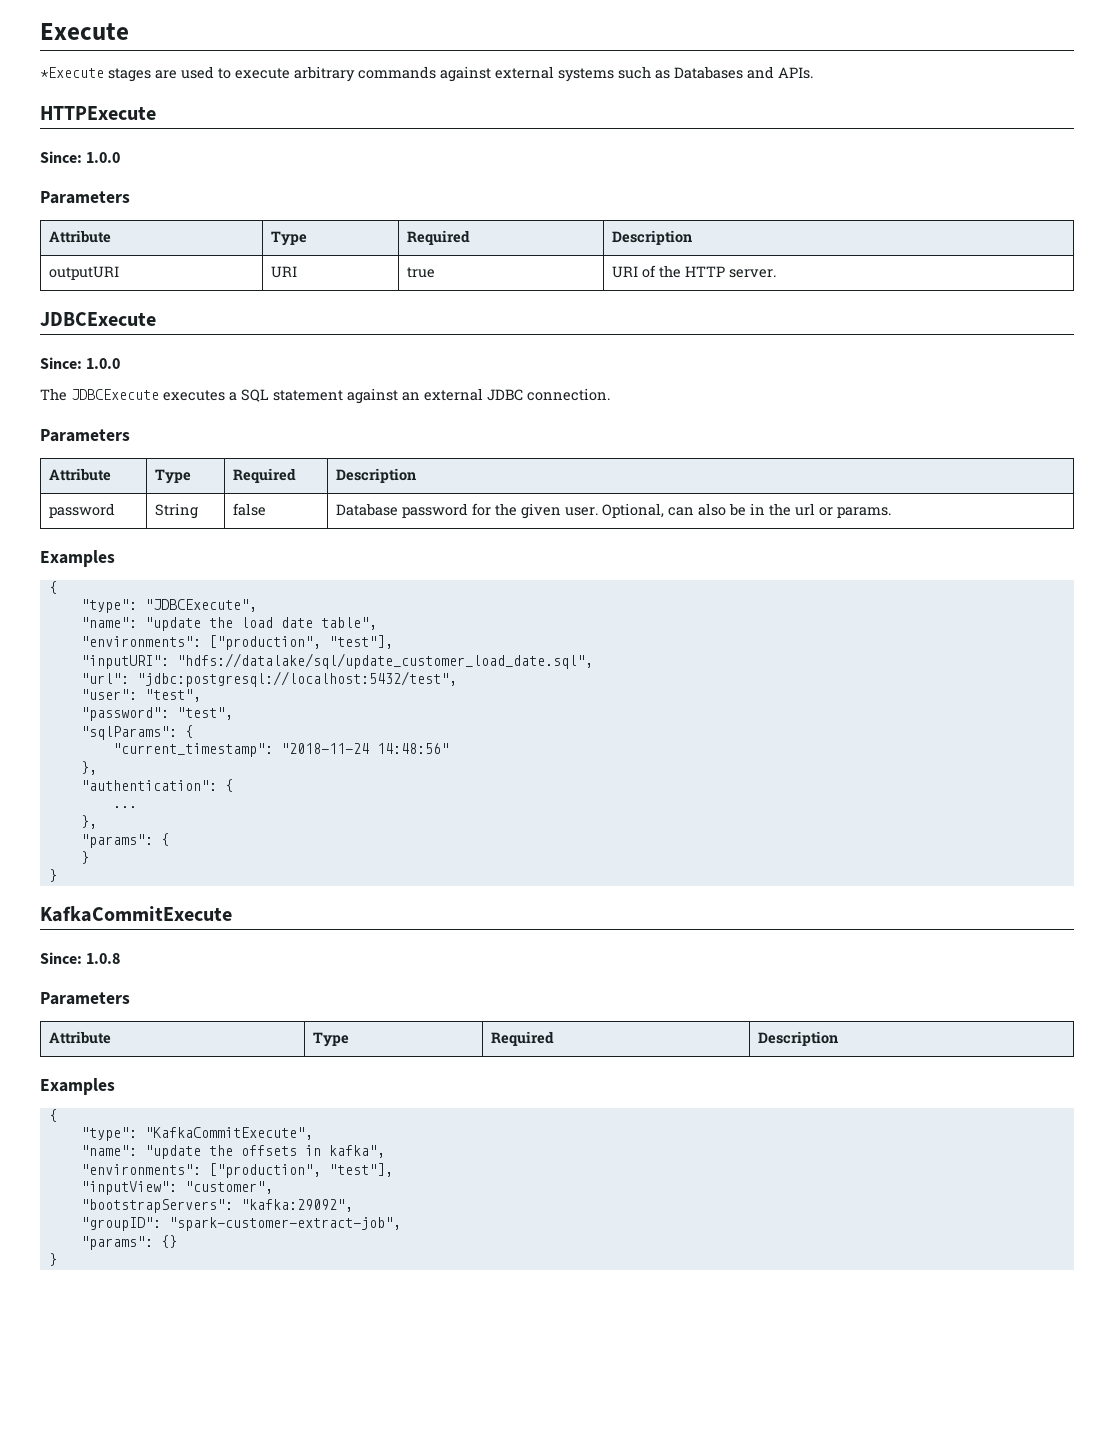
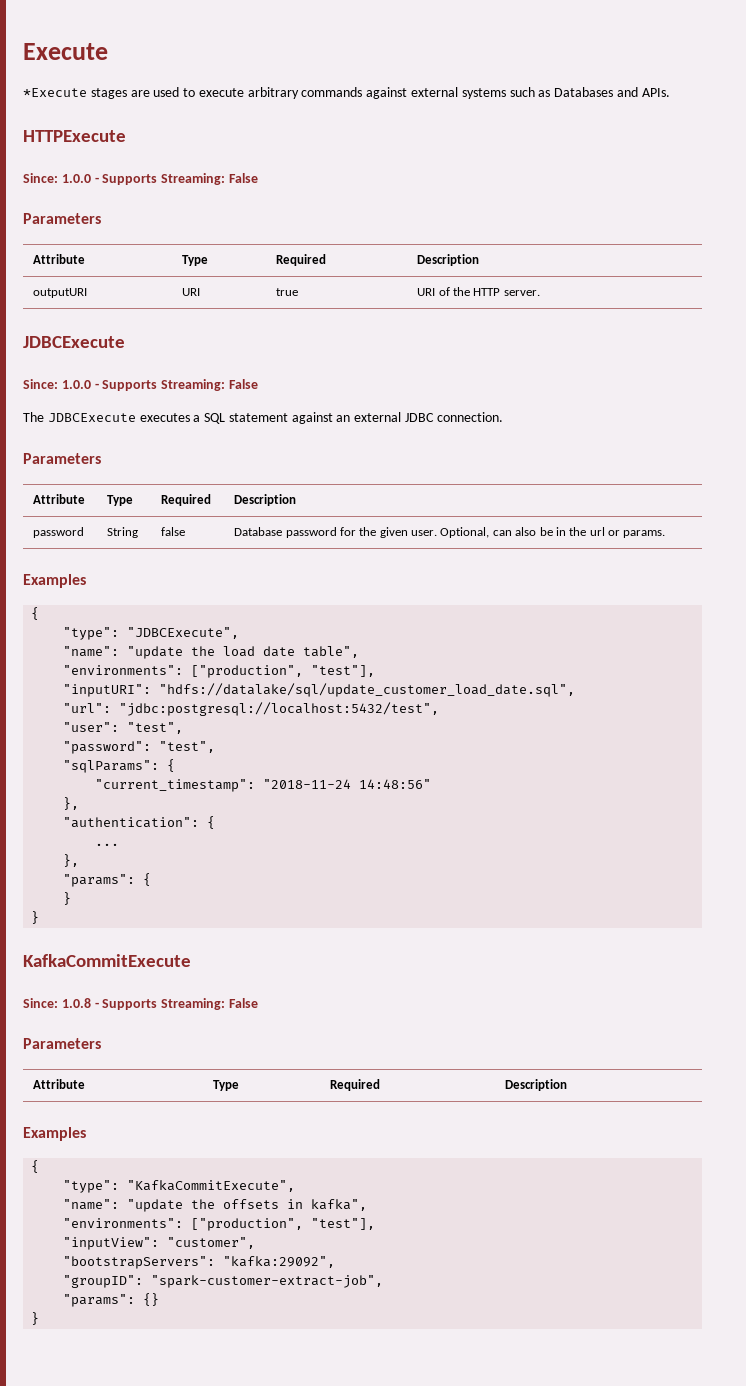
(121, 157) none -> [94,173,258,185] - Supports Streaming: False
(121, 363) none -> [94,379,258,391] - Supports Streaming: False
(121, 958) none -> [94,998,258,1010] - Supports Streaming: False

